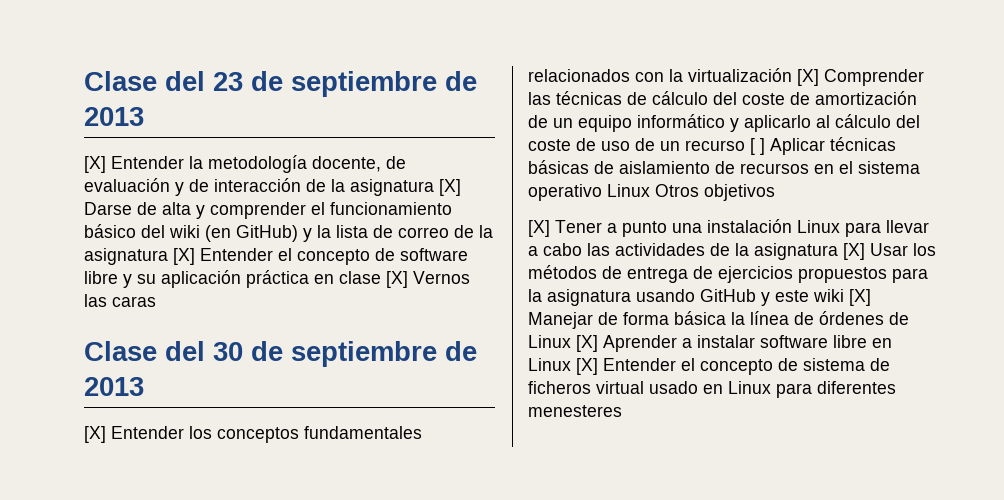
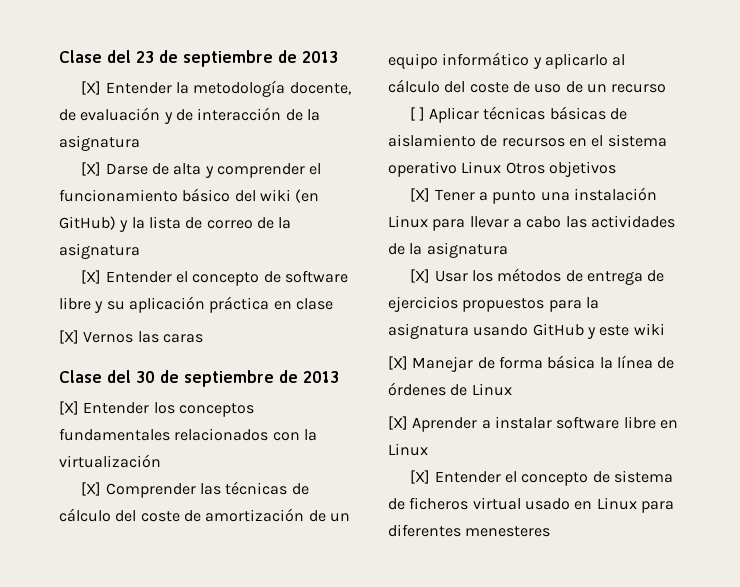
(434, 187) none -> (140, 143) //
(168, 256) none -> (140, 251) //
(381, 277) none -> (333, 304) //
(792, 75) none -> (161, 461) //
(745, 145) none -> (667, 88) //
(838, 251) none -> (508, 250) //
(844, 295) none -> (665, 329) //
(571, 341) none -> (512, 389) //
(571, 364) none -> (428, 449) //

